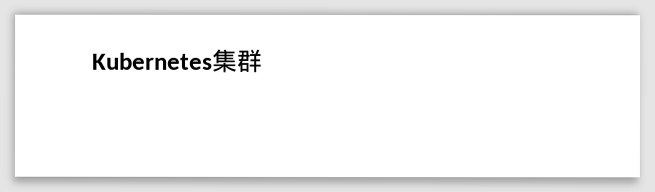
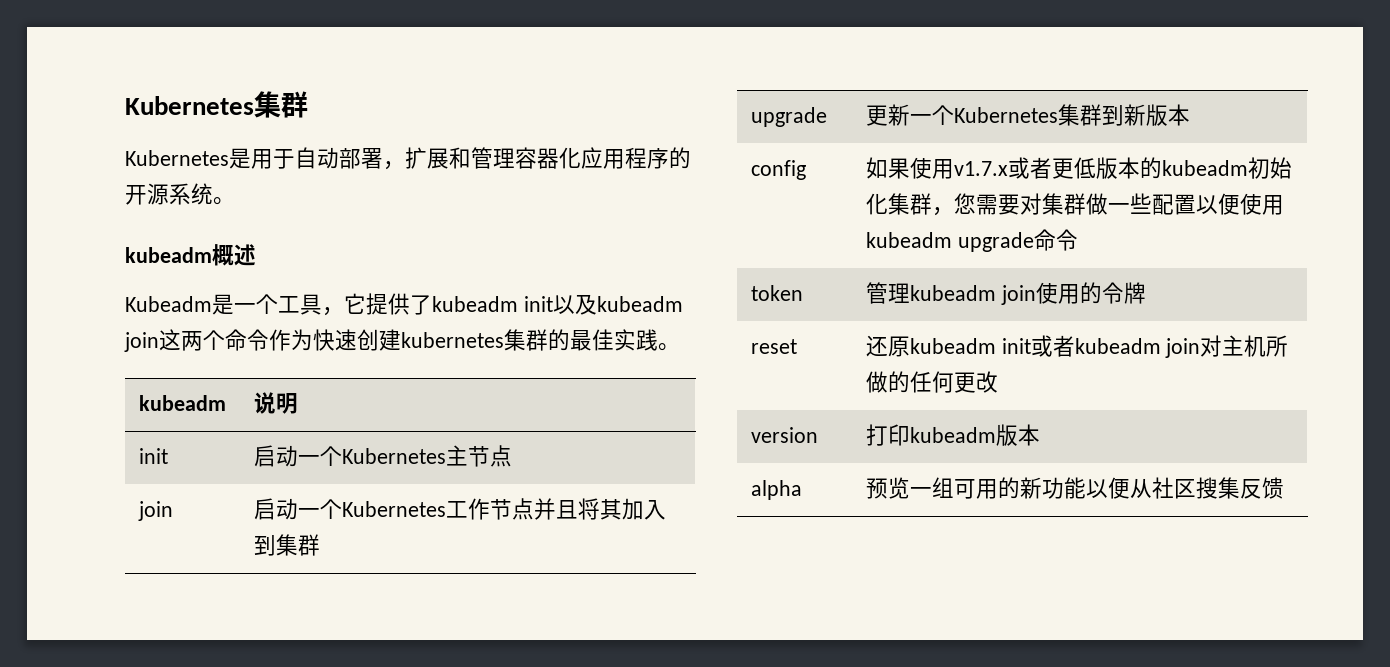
[92,48,263,73] Kubernetes集群 -> [125,91,308,118] [125,147,691,170] [125,183,235,205] [125,244,256,266] [125,293,683,316] [124,329,680,352] [138,395,226,411] [253,392,298,414] [138,448,168,464] [253,445,512,467] [137,501,173,521] [253,498,666,520] [253,534,320,556] [750,107,827,127] [865,104,1190,126] [750,160,806,180] [865,157,1292,179] [865,193,1284,216] [865,229,1078,252] [750,285,803,301] [865,282,1146,305] [750,339,797,354] [865,335,1289,358] [865,371,998,393] [750,427,818,443] [865,424,1040,446] [750,480,802,500] [865,477,1284,499] Kubernetes集群 // Kubernetes是用于自动部署，扩展和管理容器化应用程序的开源系统。 // kubeadm概述 // Kubeadm是一个工具，它提供了kubeadm init以及kubeadm join这两个命令作为快速创建kubernetes集群的最佳实践。 // kubeadm | 说明 // init | 启动一个Kubernetes主节点 // join | 启动一个Kubernetes工作节点并且将其加入到集群 // upgrade | 更新一个Kubernetes集群到新版本 // config | 如果使用v1.7.x或者更低版本的kubeadm初始化集群，您需要对集群做一些配置以便使用kubeadm upgrade命令 // token | 管理kubeadm join使用的令牌 // reset | 还原kubeadm init或者kubeadm join对主机所做的任何更改 // version | 打印kubeadm版本 // alpha | 预览一组可用的新功能以便从社区搜集反馈

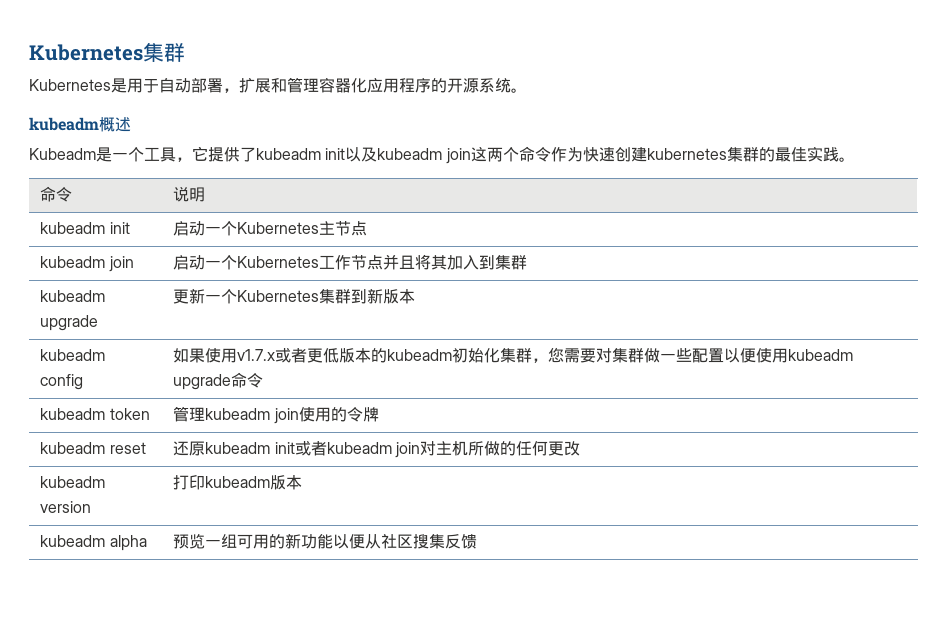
[138,395,226,411] kubeadm -> [40,186,73,202] 命令
(298, 403) none -> [40,222,106,234] kubeadm
(512, 456) none -> [40,256,106,268] kubeadm
(320, 545) none -> [40,290,106,302] kubeadm
(1190, 115) none -> [40,349,106,361] kubeadm
(1078, 240) none -> [40,408,106,420] kubeadm
(1146, 293) none -> [40,442,106,454] kubeadm
(998, 382) none -> [40,476,106,488] kubeadm
(1040, 435) none -> [40,535,106,547] kubeadm

